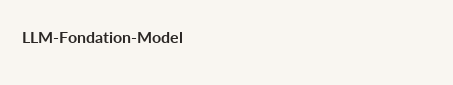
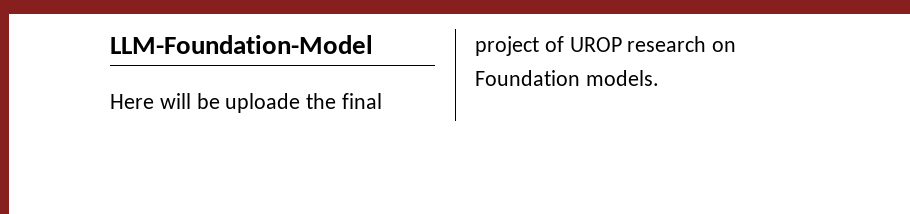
[22,32,183,43] LLM-Fondation-Model -> [110,35,373,54] [110,93,383,113] [475,36,737,56] [475,70,659,86] LLM-Foundation-Model // Here will be uploade the final project of UROP research on Foundation models.

